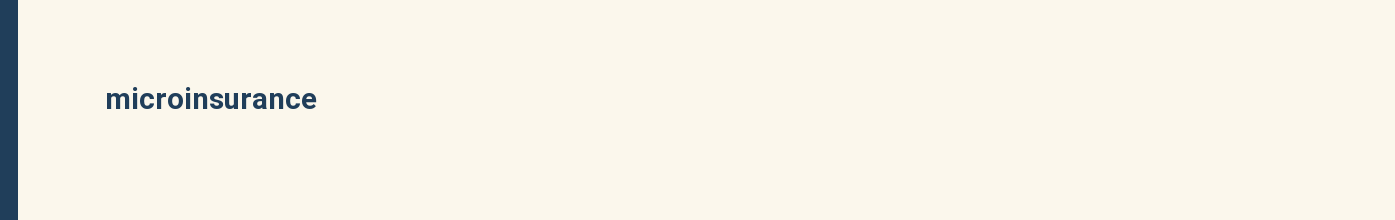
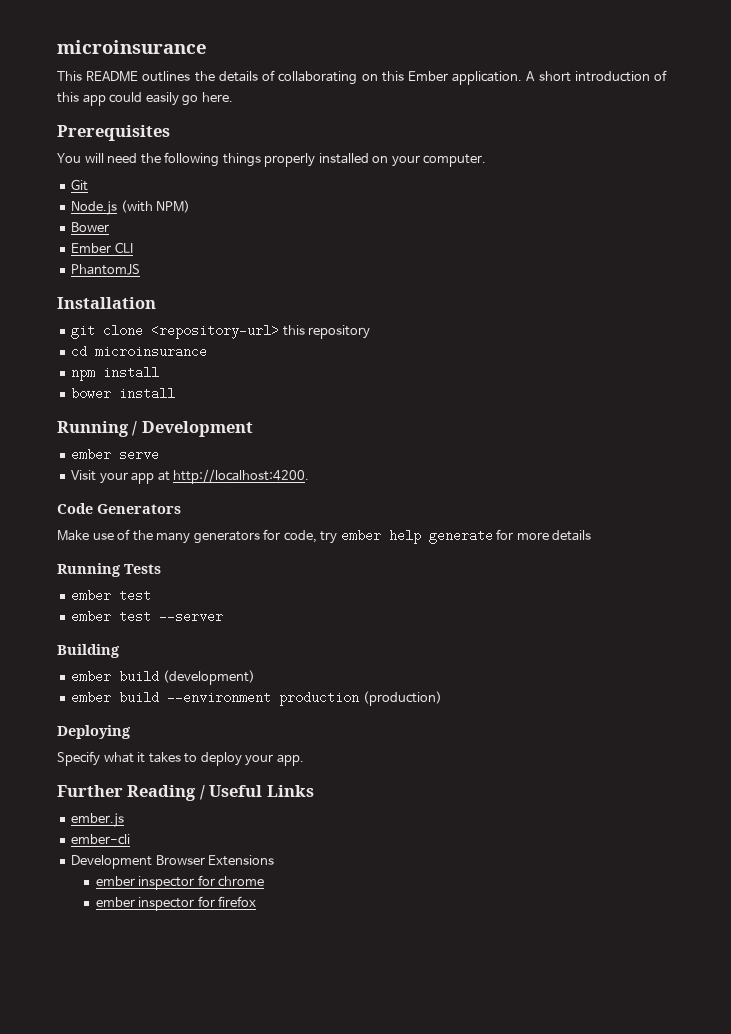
[105,87,317,109] microinsurance -> [57,40,207,54] [57,70,667,85] [57,92,233,106] [57,125,170,141] [57,152,487,167] [71,179,89,191] [71,200,191,215] [71,222,110,232] [71,242,133,253] [71,264,141,275] [57,297,156,309] [71,324,371,339] [71,345,208,358] [71,366,160,381] [71,387,176,400] [57,421,253,437] [71,448,160,461] [71,469,310,484] [57,503,181,514] [57,529,592,544] [57,563,161,577] [71,589,152,602] [71,610,224,623] [57,644,120,658] [71,670,255,685] [71,691,442,706] [57,725,131,739] [57,751,304,766] [57,785,314,801] [71,813,125,827] [71,834,131,845] [71,855,275,869] [95,875,265,890] [95,896,257,911] microinsurance // This README outlines the details of collaborating on this Ember application. A short introduction of this app could easily go here. // Prerequisites // You will need the following things properly installed on your computer. // Git // Node.js (with NPM) // Bower // Ember CLI // PhantomJS // Installation // git clone <repository-url> this repository // cd microinsurance // npm install // bower install // Running / Development // ember serve // Visit your app at http://localhost:4200. // Code Generators // Make use of the many generators for code, try ember help generate for more details // Running Tests // ember test // ember test --server // Building // ember build (development) // ember build --environment production (production) // Deploying // Specify what it takes to deploy your app. // Further Reading / Useful Links // ember.js // ember-cli // Development Browser Extensions // ember inspector for chrome // ember inspector for firefox

